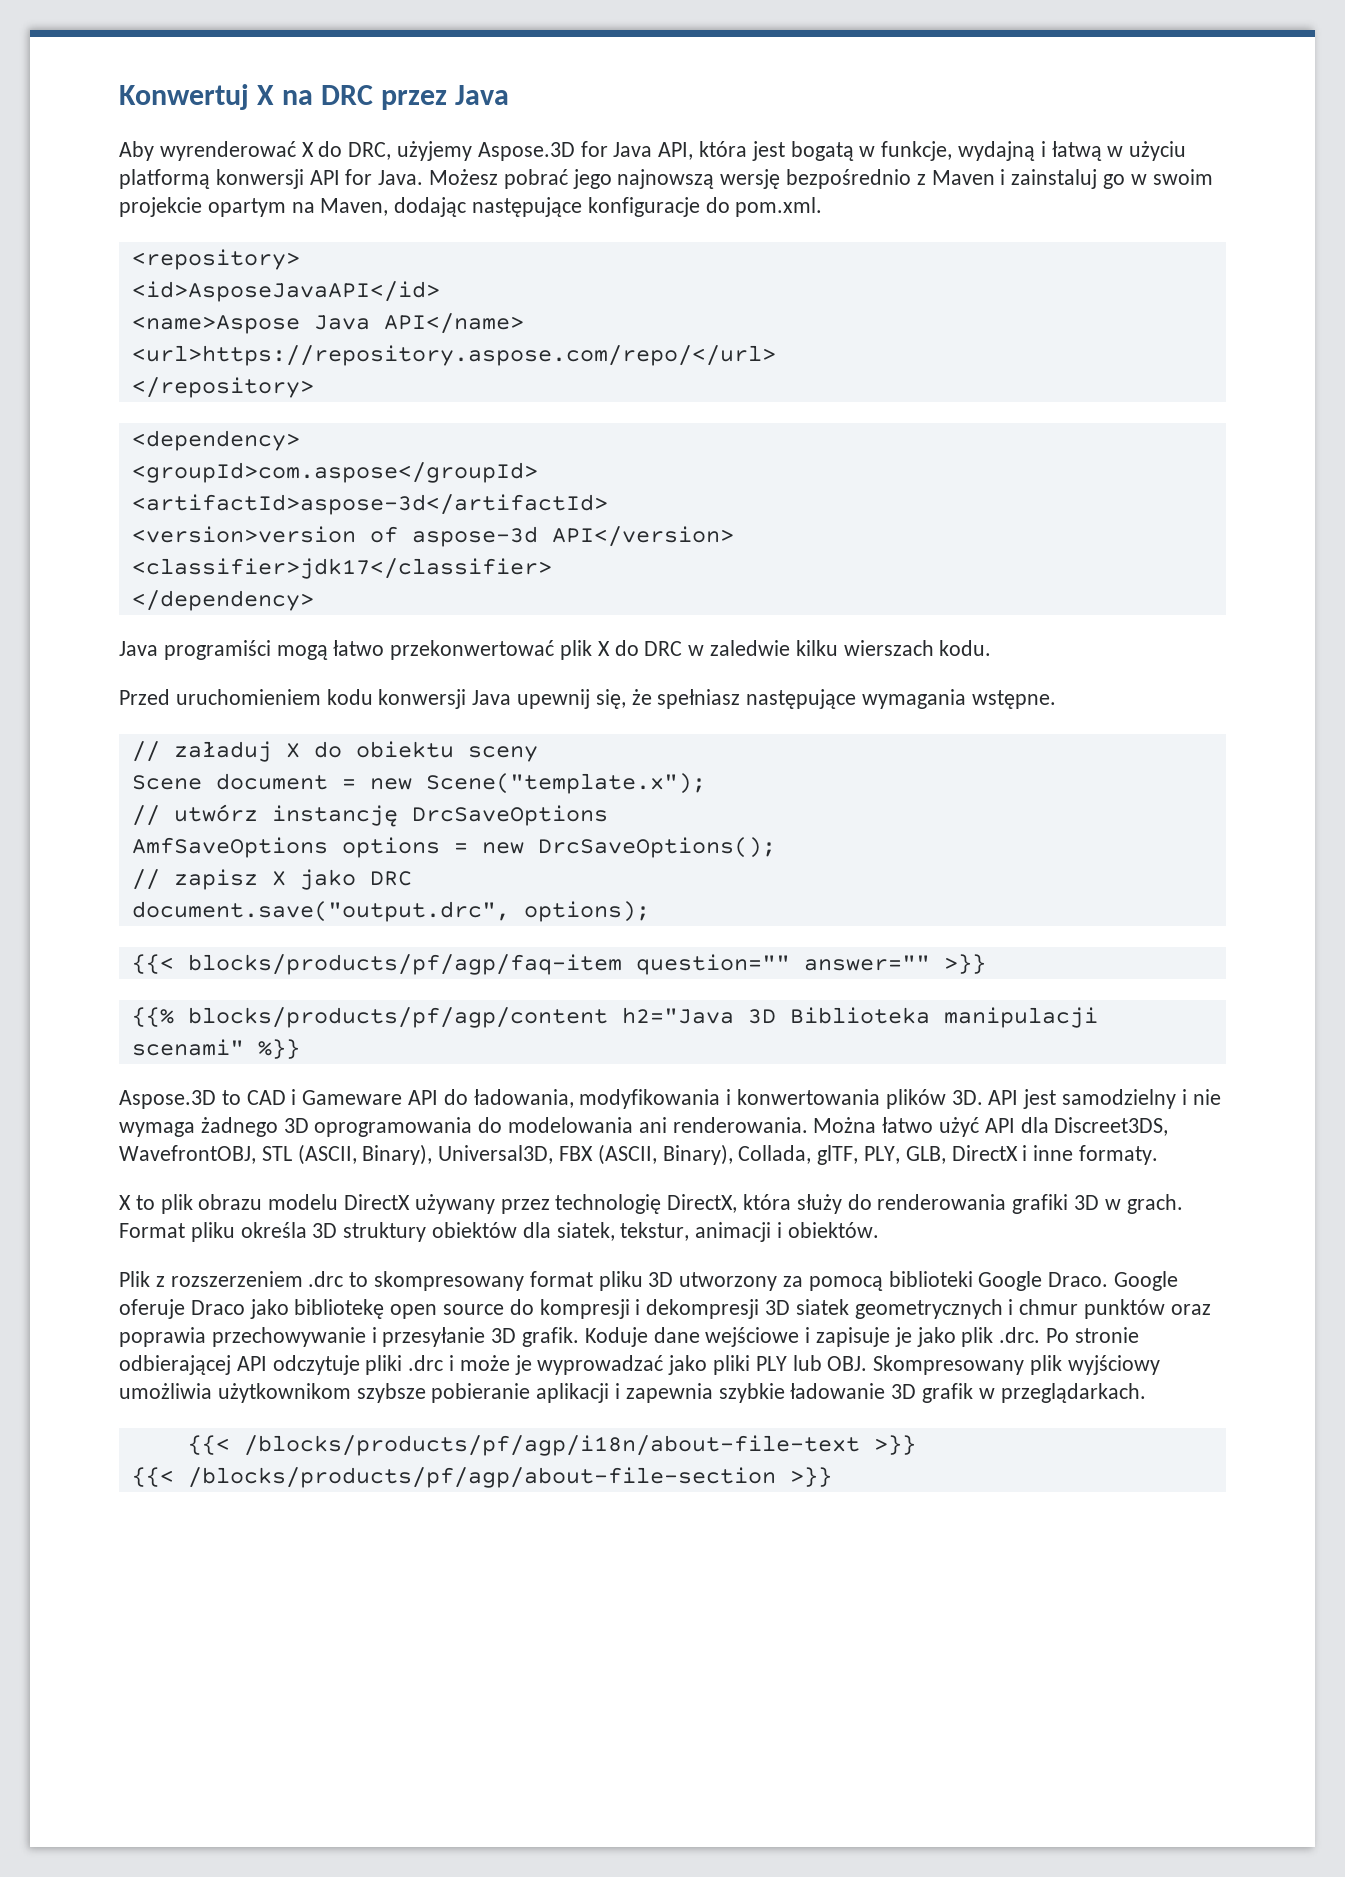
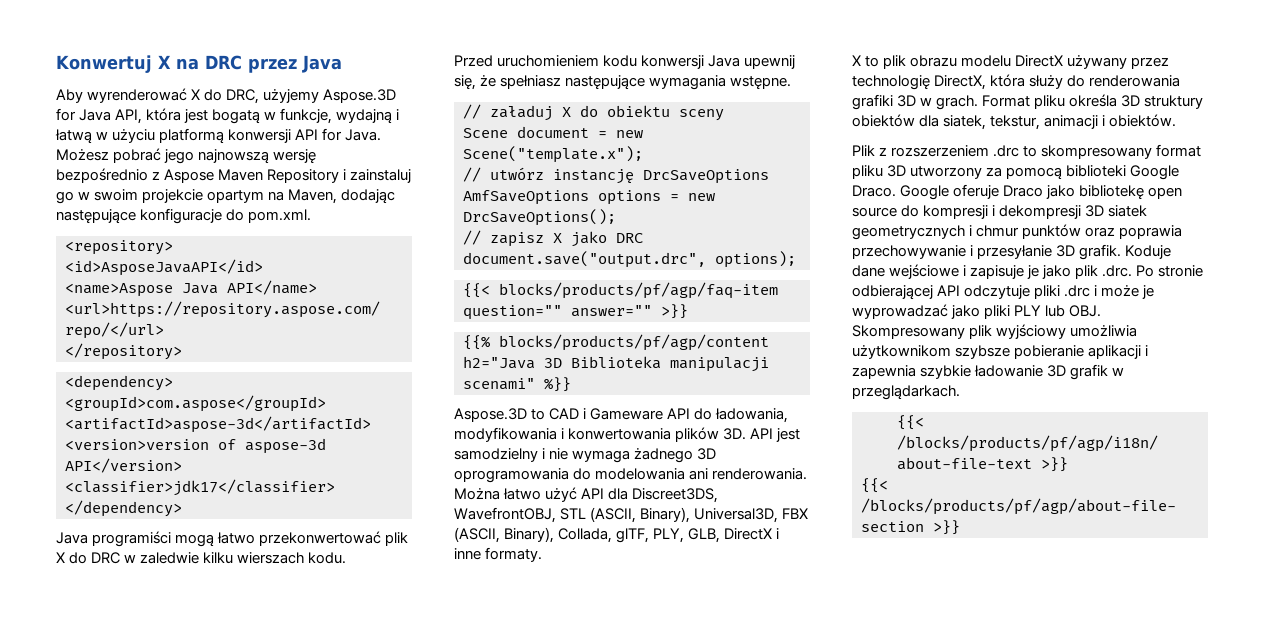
[931,170,995,185] Maven -> [164,169,340,183] Aspose Maven Repository

